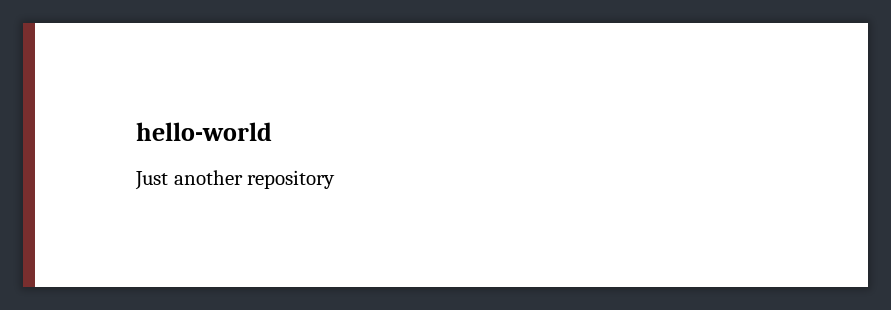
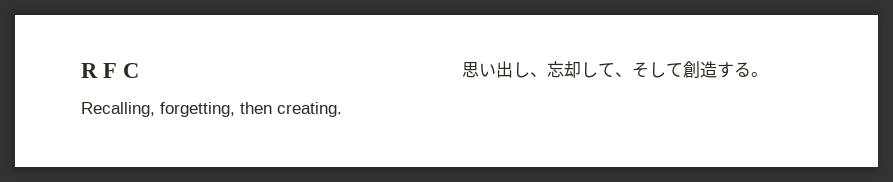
[136,122,272,141] [135,170,336,190] hello-world // Just another repository -> [81,63,140,78] [81,102,342,117] [462,61,768,79] R F C // Recalling, forgetting, then creating. // 思い出し、忘却して、そして創造する。

